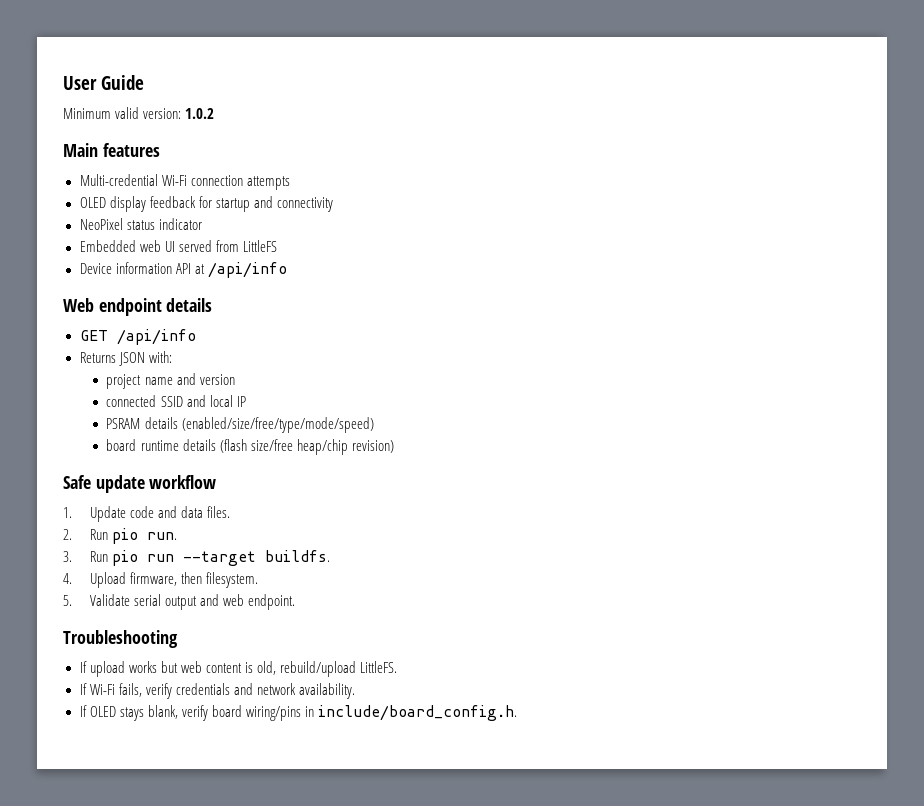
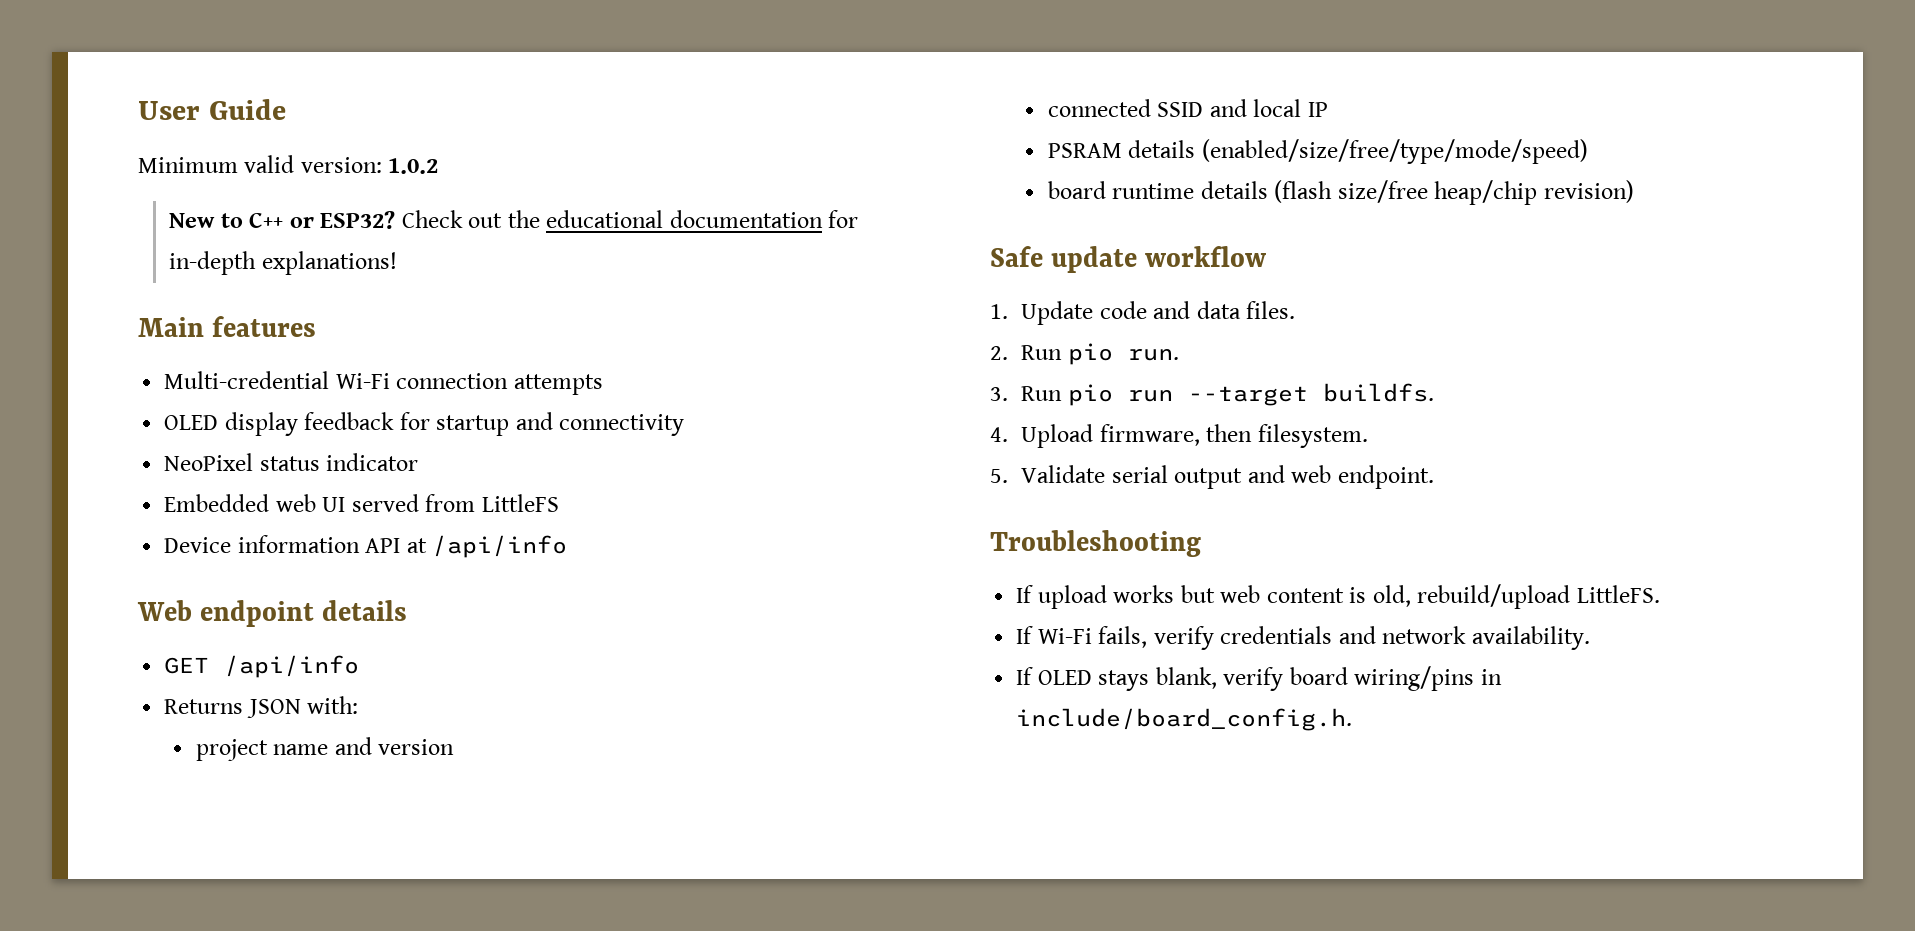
(215, 113) none -> [169,210,859,229] [169,251,397,275] // New to C++ or ESP32? Check out the educational documentation for in-depth explanations!

